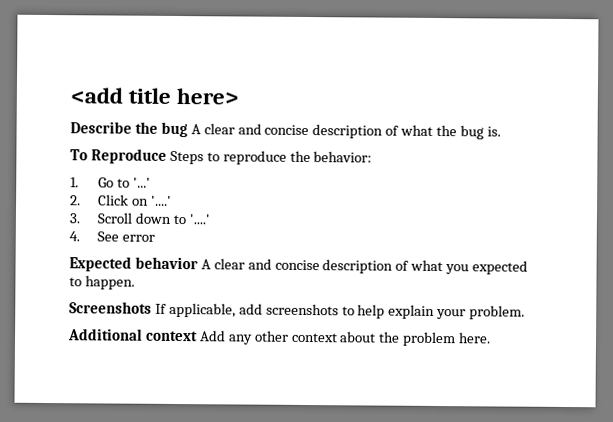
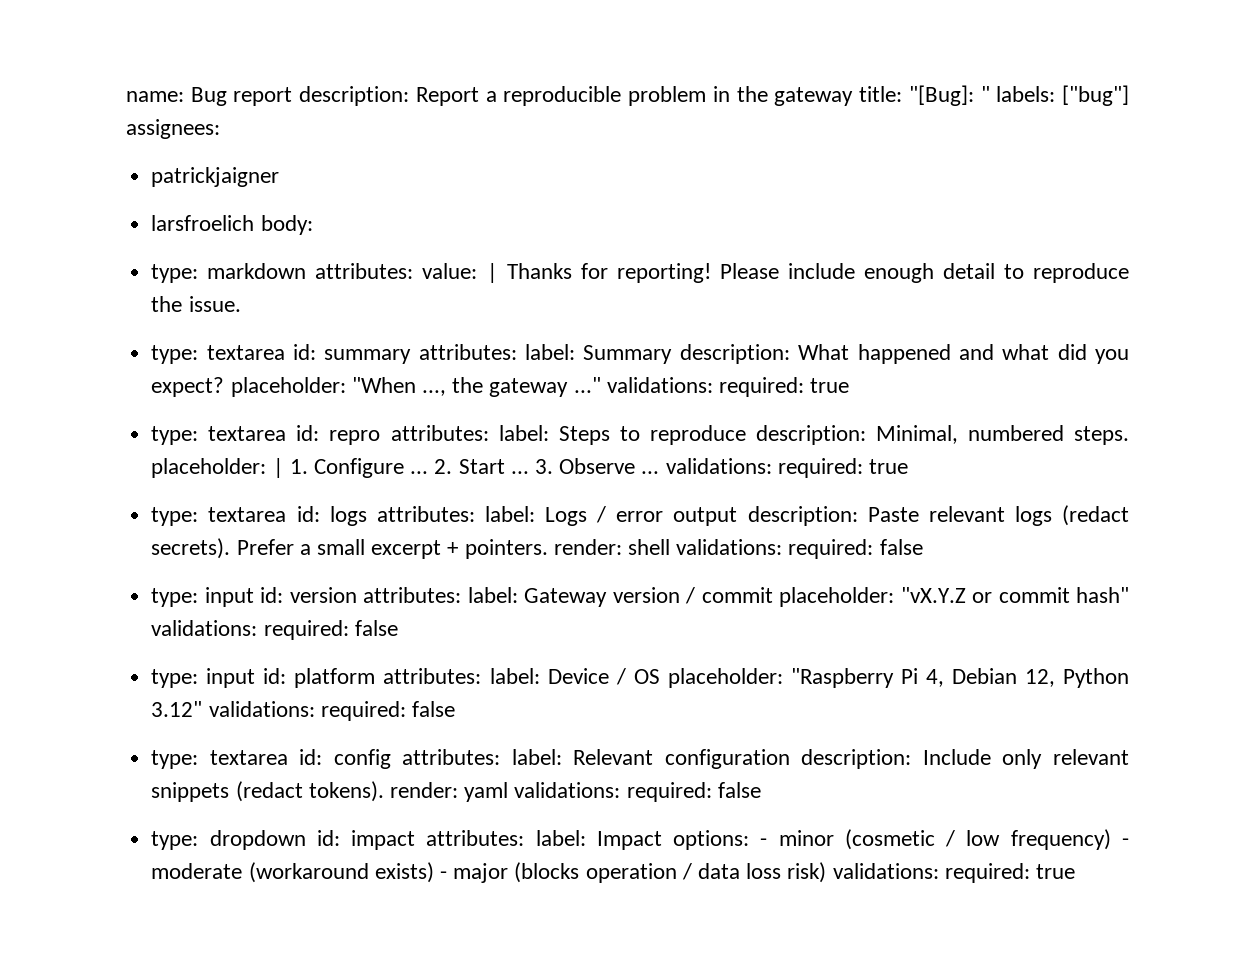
[70,87,240,105] [70,121,501,140] [70,148,373,165] [70,177,152,188] [70,194,173,206] [69,212,211,225] [69,231,156,242] [69,256,529,275] [69,275,135,290] [69,301,526,320] [68,328,492,347] <add title here> // Describe the bug A clear and concise description of what the bug is. // To Reproduce Steps to reproduce the behavior: // 1. Go to '...' // 2. Click on '....' // 3. Scroll down to '....' // 4. See error // Expected behavior A clear and concise description of what you expected to happen. // Screenshots If applicable, add screenshots to help explain your problem. // Additional context Add any other context about the problem here. -> [126,85,1130,106] [126,119,220,139] [151,167,280,187] [151,215,313,235] [151,263,1129,283] [151,296,241,312] [151,344,1129,364] [151,377,850,397] [151,425,1129,445] [151,458,909,478] [151,505,1130,526] [151,538,923,559] [151,587,1129,607] [151,620,398,640] [151,668,1129,688] [151,701,455,721] [151,749,1129,769] [151,781,761,802] [151,829,1130,850] [151,862,1076,883] name: Bug report description: Report a reproducible problem in the gateway title: "[Bug]: " labels: ["bug"] assignees: // patrickjaigner // larsfroelich body: // type: markdown attributes: value: | Thanks for reporting! Please include enough detail to reproduce the issue. // type: textarea id: summary attributes: label: Summary description: What happened and what did you expect? placeholder: "When ..., the gateway ..." validations: required: true // type: textarea id: repro attributes: label: Steps to reproduce description: Minimal, numbered steps. placeholder: | 1. Configure ... 2. Start ... 3. Observe ... validations: required: true // type: textarea id: logs attributes: label: Logs / error output description: Paste relevant logs (redact secrets). Prefer a small excerpt + pointers. render: shell validations: required: false // type: input id: version attributes: label: Gateway version / commit placeholder: "vX.Y.Z or commit hash" validations: required: false // type: input id: platform attributes: label: Device / OS placeholder: "Raspberry Pi 4, Debian 12, Python 3.12" validations: required: false // type: textarea id: config attributes: label: Relevant configuration description: Include only relevant snippets (redact tokens). render: yaml validations: required: false // type: dropdown id: impact attributes: label: Impact options: - minor (cosmetic / low frequency) - moderate (workaround exists) - major (blocks operation / data loss risk) validations: required: true

